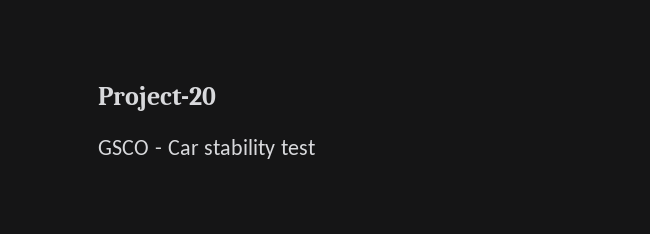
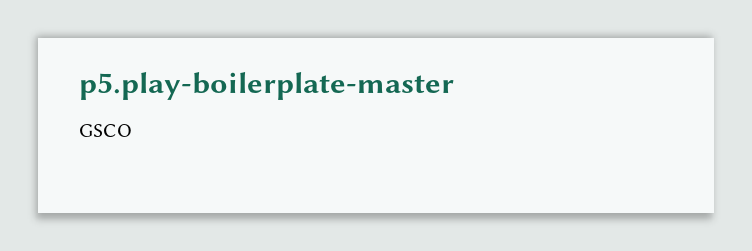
[98,86,216,111] Project-20 -> [79,72,454,100] p5.play-boilerplate-master
[154,139,316,159] - Car stability test -> (132, 130) none

